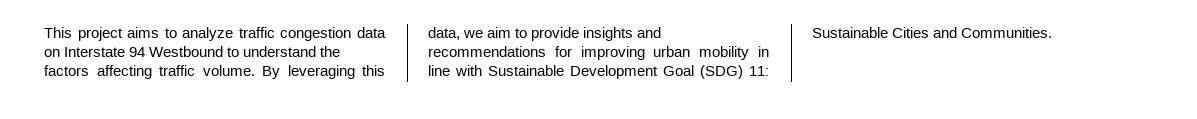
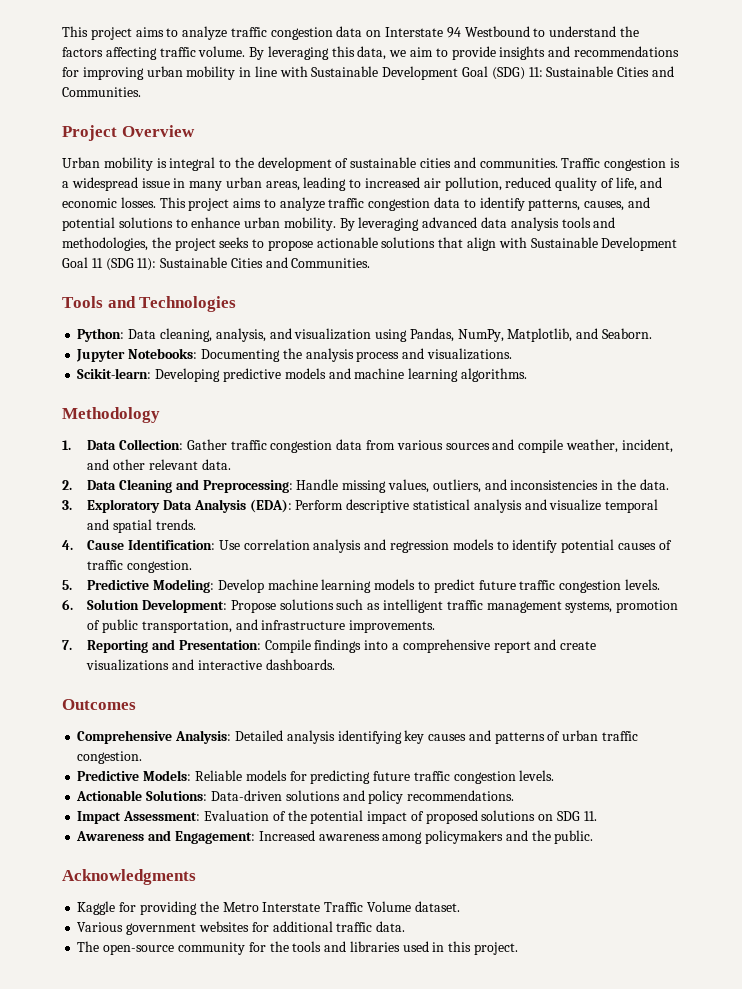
(1053, 32) none -> [62,125,195,141] [62,157,680,171] [62,177,663,191] [62,197,650,211] [62,217,616,231] [62,237,678,251] [62,257,371,271] [62,296,237,312] [77,328,652,342] [76,348,512,362] [77,368,527,382] [62,407,160,423] [62,439,673,453] [87,459,231,470] [62,479,669,493] [62,499,659,513] [87,519,196,533] [62,539,672,553] [87,560,193,573] [62,579,660,593] [62,599,679,613] [87,619,436,633] [62,639,597,653] [86,659,335,671] [62,699,136,710] [77,730,638,744] [77,751,143,764] [77,770,555,784] [76,790,515,804] [77,810,597,824] [76,830,594,844] [62,869,196,885] [77,901,460,915] [77,921,406,935] [77,941,518,955] // Project Overview // Urban mobility is integral to the development of sustainable cities and communities. Traffic congestion is a widespread issue in many urban areas, leading to increased air pollution, reduced quality of life, and economic losses. This project aims to analyze traffic congestion data to identify patterns, causes, and potential solutions to enhance urban mobility. By leveraging advanced data analysis tools and methodologies, the project seeks to propose actionable solutions that align with Sustainable Development Goal 11 (SDG 11): Sustainable Cities and Communities. // Tools and Technologies // Python: Data cleaning, analysis, and visualization using Pandas, NumPy, Matplotlib, and Seaborn. // Jupyter Notebooks: Documenting the analysis process and visualizations. // Scikit-learn: Developing predictive models and machine learning algorithms. // Methodology // 1. Data Collection: Gather traffic congestion data from various sources and compile weather, incident, and other relevant data. // 2. Data Cleaning and Preprocessing: Handle missing values, outliers, and inconsistencies in the data. // 3. Exploratory Data Analysis (EDA): Perform descriptive statistical analysis and visualize temporal and spatial trends. // 4. Cause Identification: Use correlation analysis and regression models to identify potential causes of traffic congestion. // 5. Predictive Modeling: Develop machine learning models to predict future traffic congestion levels. // 6. Solution Development: Propose solutions such as intelligent traffic management systems, promotion of public transportation, and infrastructure improvements. // 7. Reporting and Presentation: Compile findings into a comprehensive report and create visualizations and interactive dashboards. // Outcomes // Comprehensive Analysis: Detailed analysis identifying key causes and patterns of urban traffic congestion. // Predictive Models: Reliable models for predicting future traffic congestion levels. // Actionable Solutions: Data-driven solutions and policy recommendations. // Impact Assessment: Evaluation of the potential impact of proposed solutions on SDG 11. // Awareness and Engagement: Increased awareness among policymakers and the public. // Acknowledgments // Kaggle for providing the Metro Interstate Traffic Volume dataset. // Various government websites for additional traffic data. // The open-source community for the tools and libraries used in this project.

